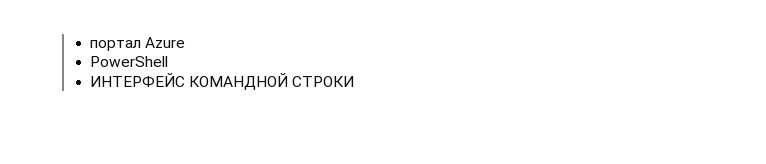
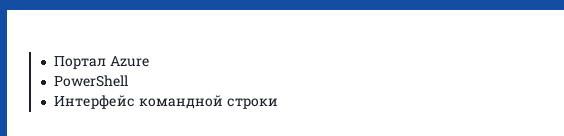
[89,40,141,51] портал -> [54,56,107,69] Портал
[89,73,355,90] ИНТЕРФЕЙС КОМАНДНОЙ СТРОКИ -> [54,95,278,109] Интерфейс командной строки

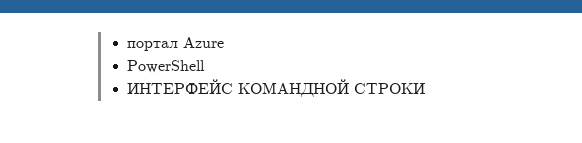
[54,56,107,69] Портал -> [127,41,179,51] портал
[54,95,278,109] Интерфейс командной строки -> [127,79,426,97] ИНТЕРФЕЙС КОМАНДНОЙ СТРОКИ

